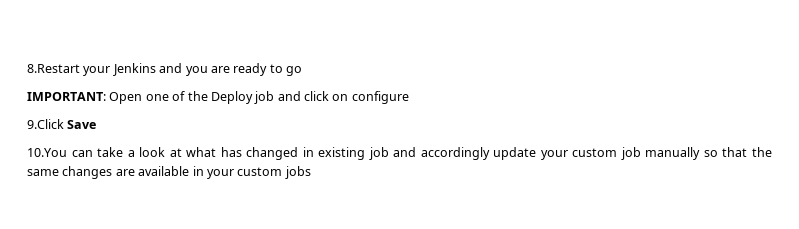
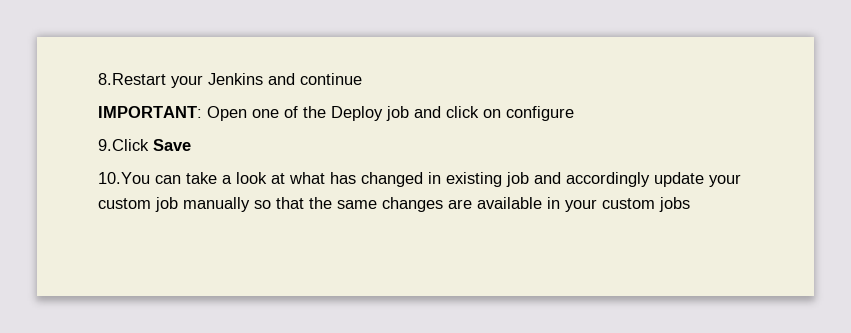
[185,63,302,76] you are ready to go -> [300,73,362,85] continue

